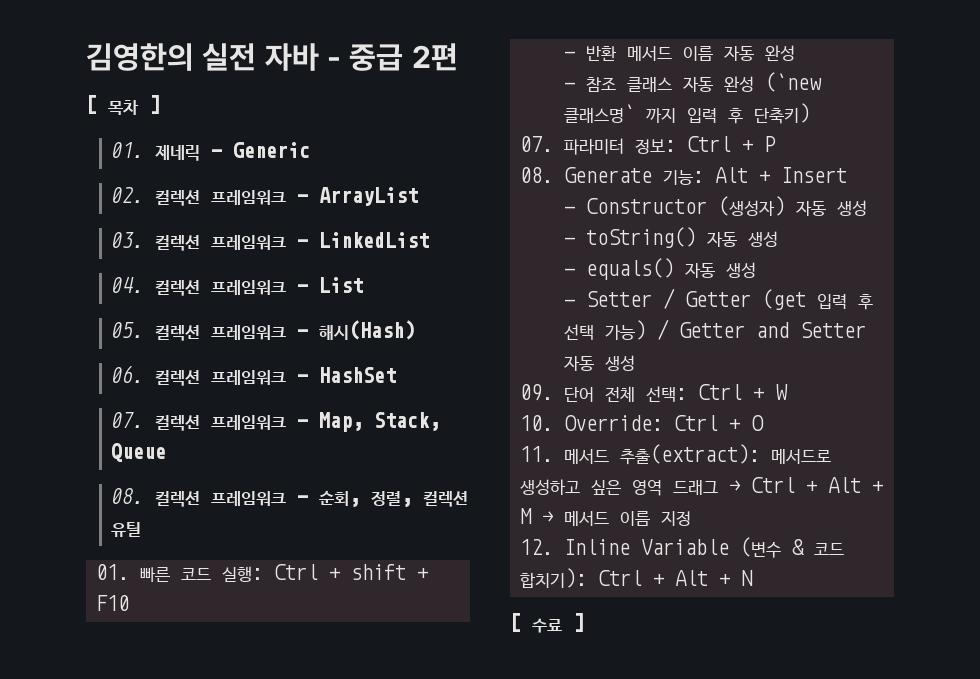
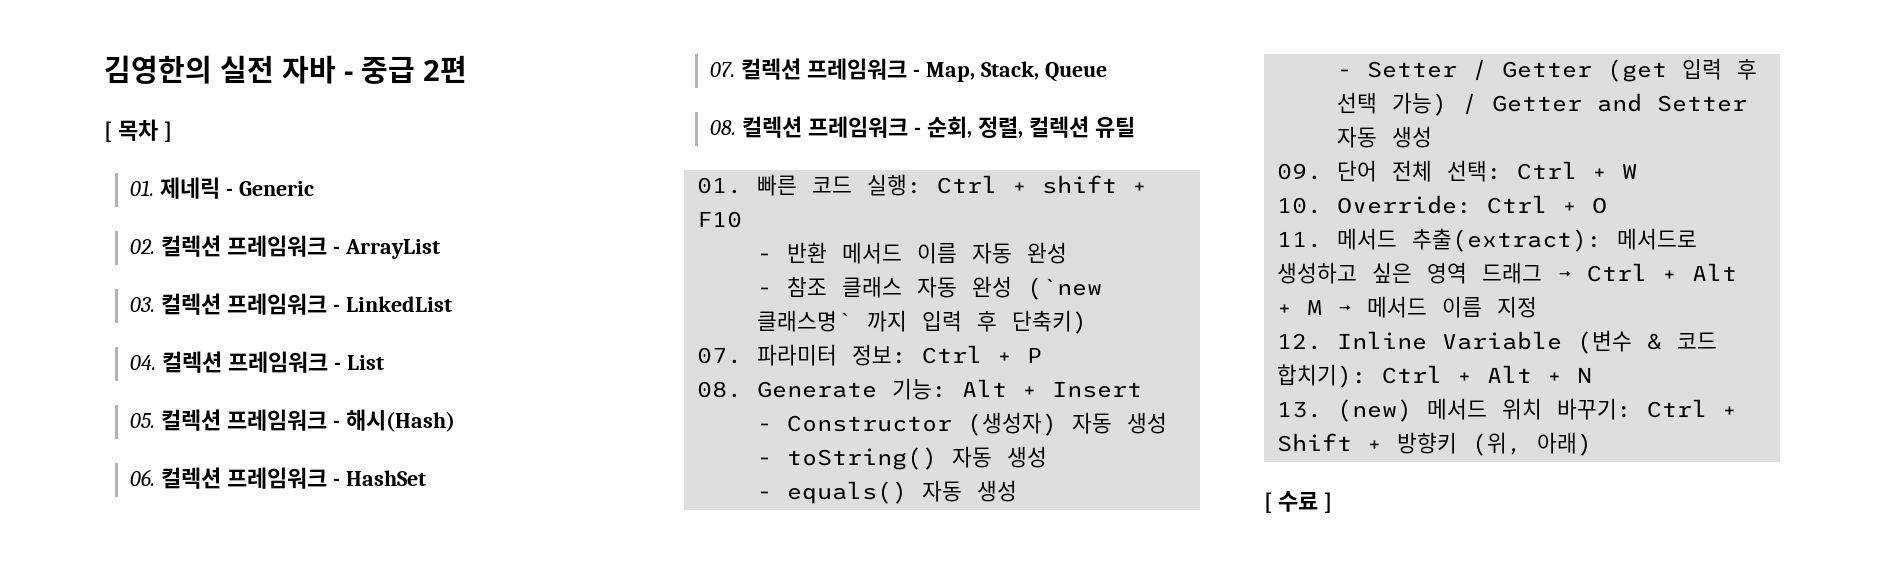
(754, 578) none -> [1277,398,1738,422] [1277,432,1593,456] // 13. (new) 메서드 위치 바꾸기: Ctrl + Shift + 방향키 (위, 아래)

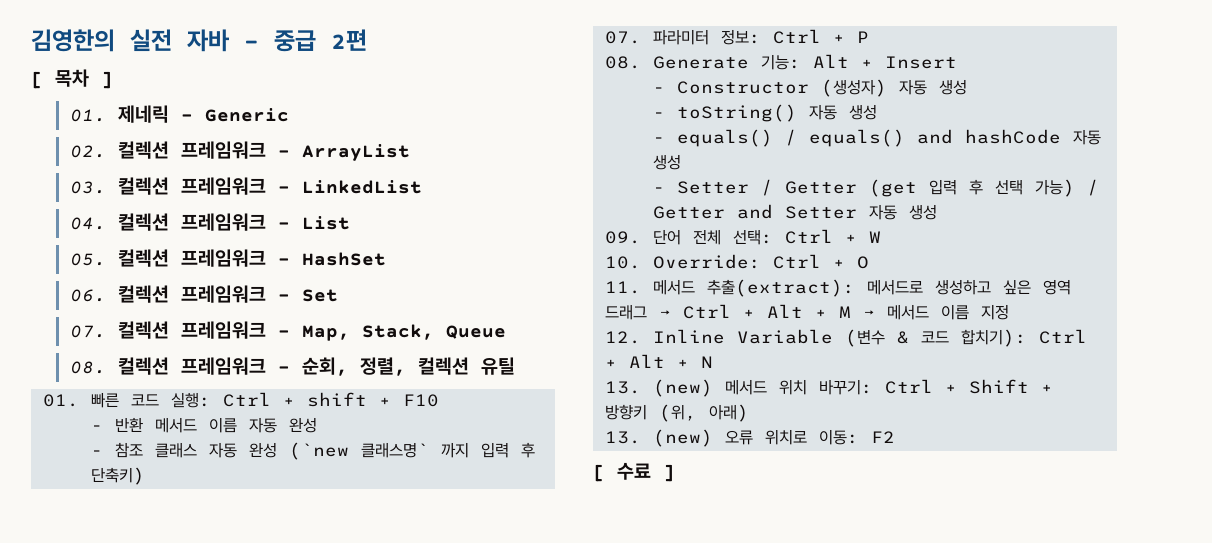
[346,409,456,432] 해시(Hash) -> [301,252,386,266] HashSet
[346,470,427,486] HashSet -> [301,289,338,302] Set
(908, 492) none -> [784,129,1061,147] / equals() and hashCode
(1593, 444) none -> [604,429,895,447] // 13. (new) 오류 위치로 이동: F2

